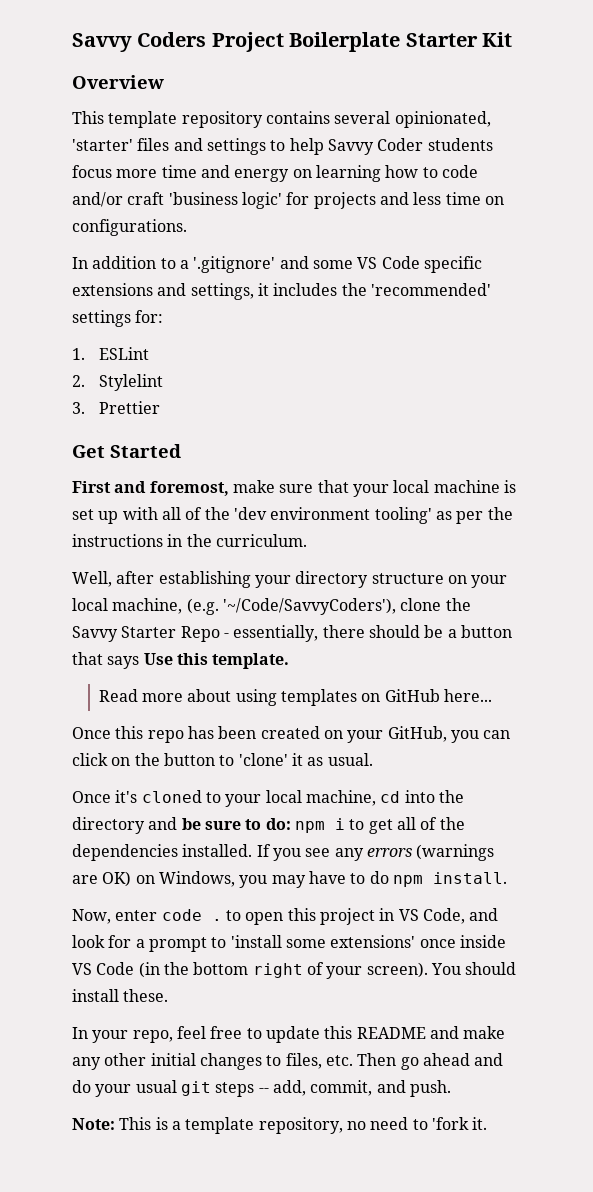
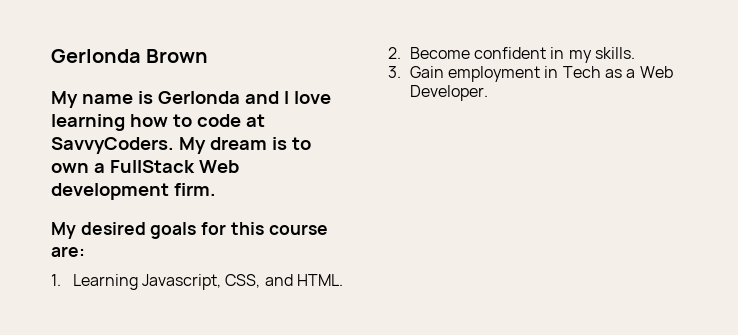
[72,32,512,52] [72,75,164,89] [72,111,491,128] [72,138,493,155] [72,165,478,182] [72,192,504,209] [72,219,187,236] [72,256,482,273] [72,283,491,300] [72,310,164,327] [72,347,149,360] [72,374,163,391] [72,401,160,414] [72,444,181,458] [72,480,516,497] [72,507,513,524] [72,534,307,547] [72,571,508,588] [72,598,471,615] [72,625,512,642] [72,652,290,669] [98,689,492,706] [72,726,511,743] [72,753,373,766] [72,790,464,807] [72,817,465,834] [72,844,495,861] [72,871,507,888] [72,908,499,925] [72,935,506,952] [72,962,517,979] [72,989,169,1002] [72,1026,506,1043] [72,1053,504,1070] [72,1080,451,1097] [72,1117,488,1134] Savvy Coders Project Boilerplate Starter Kit // Overview // This template repository contains several opinionated, 'starter' files and settings to help Savvy Coder students focus more time and energy on learning how to code and/or craft 'business logic' for projects and less time on configurations. // In addition to a '.gitignore' and some VS Code specific extensions and settings, it includes the 'recommended' settings for: // 1. ESLint // 2. Stylelint // 3. Prettier // Get Started // First and foremost, make sure that your local machine is set up with all of the 'dev environment tooling' as per the instructions in the curriculum. // Well, after establishing your directory structure on your local machine, (e.g. '~/Code/SavvyCoders'), clone the Savvy Starter Repo - essentially, there should be a button that says Use this template. // Read more about using templates on GitHub here... // Once this repo has been created on your GitHub, you can click on the button to 'clone' it as usual. // Once it's cloned to your local machine, cd into the directory and be sure to do: npm i to get all of the dependencies installed. If you see any errors (warnings are OK) on Windows, you may have to do npm install. // Now, enter code . to open this project in VS Code, and look for a prompt to 'install some extensions' once inside VS Code (in the bottom right of your screen). You should install these. // In your repo, feel free to update this README and make any other initial changes to files, etc. Then go ahead and do your usual git steps -- add, commit, and push. // Note: This is a template repository, no need to 'fork it. -> [51,49,209,63] [51,91,331,108] [51,114,265,131] [51,137,311,154] [51,160,239,173] [51,183,216,200] [51,222,328,239] [51,246,85,257] [51,274,344,290] [388,47,636,63] [388,66,673,82] [409,85,488,101] Gerlonda Brown // My name is Gerlonda and I love learning how to code at SavvyCoders. My dream is to own a FullStack Web development firm. // My desired goals for this course are: // 1. Learning Javascript, CSS, and HTML. // 2. Become confident in my skills. // 3. Gain employment in Tech as a Web Developer.

